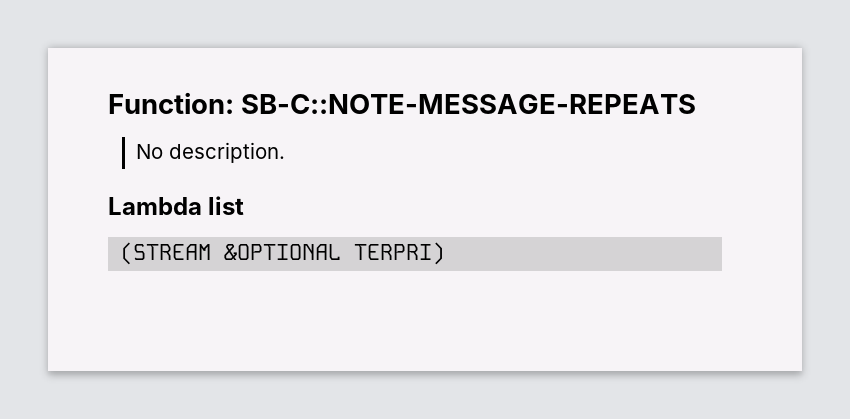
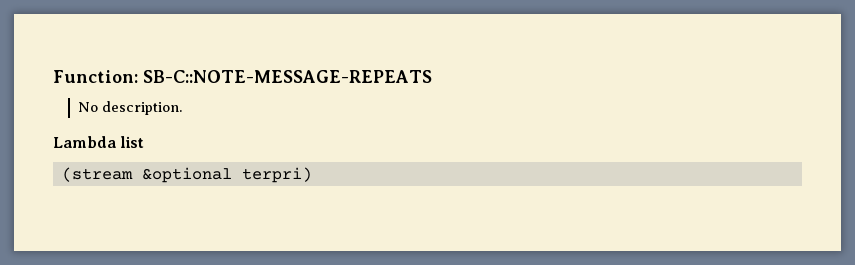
[120,242,446,265] (STREAM &OPTIONAL TERPRI) -> [61,167,312,183] (stream &optional terpri)

